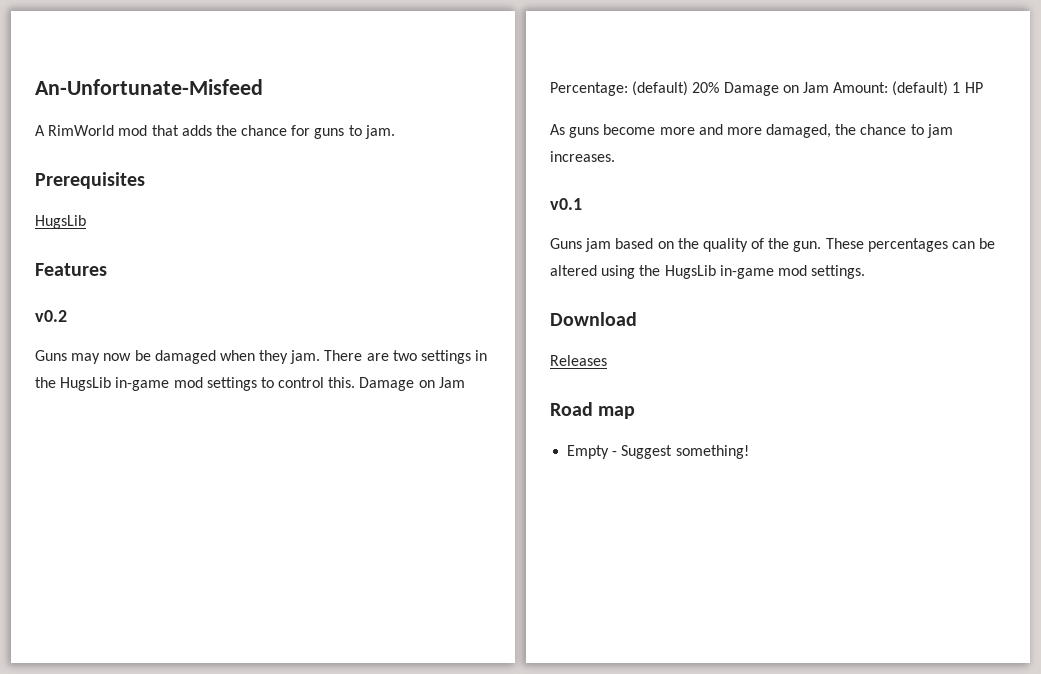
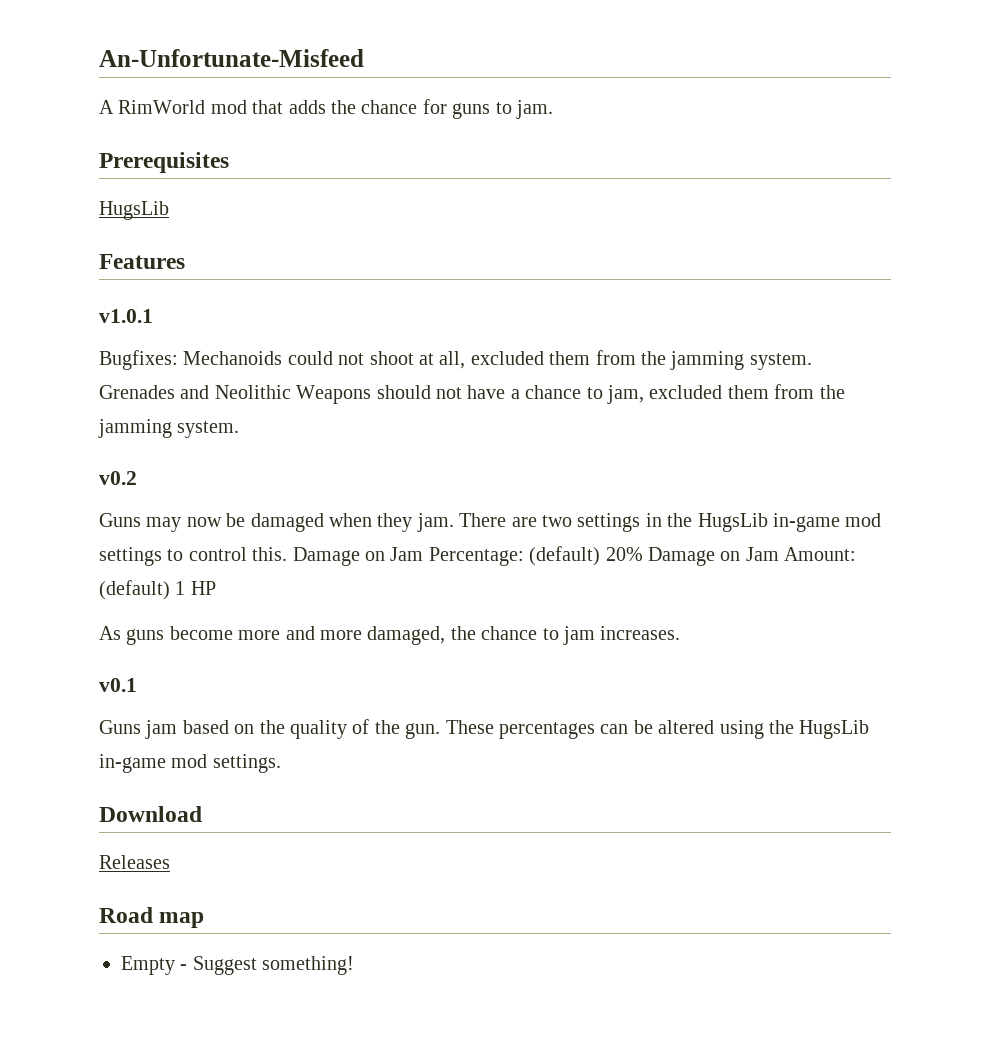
(107, 269) none -> [99,309,153,323] [99,350,812,370] [99,384,845,404] [98,419,240,438] // v1.0.1 // Bugfixes: Mechanoids could not shoot at all, excluded them from the jamming system. Grenades and Neolithic Weapons should not have a chance to jam, excluded them from the jamming system.

